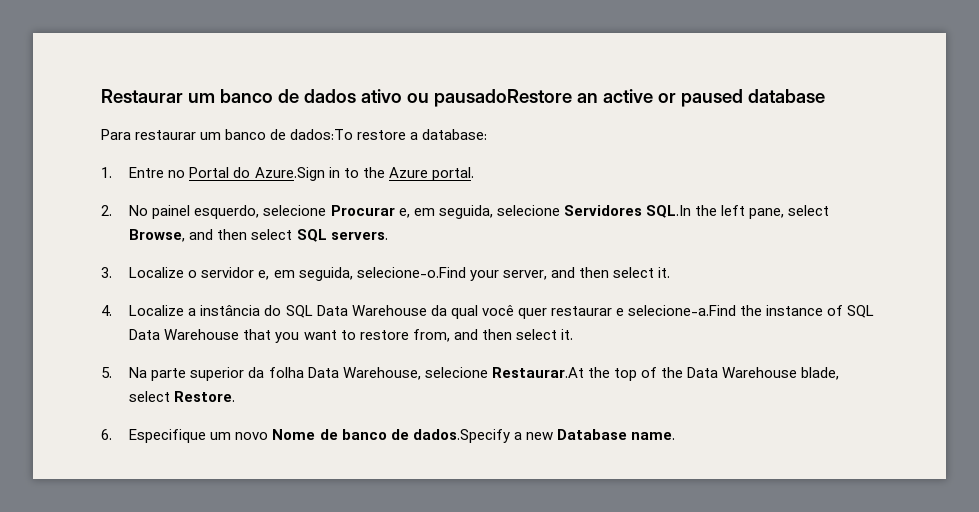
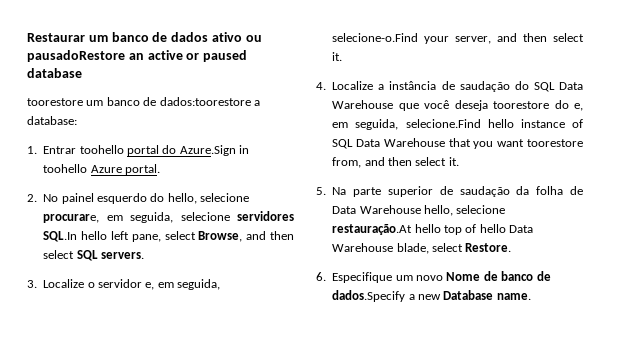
[101,129,407,140] Para restaurar um banco de dados:To restore -> [27,97,251,106] toorestore um banco de dados:toorestore
[129,167,230,178] Entre no Portal -> [43,145,159,156] Entrar toohello portal
[343,167,385,178] to the -> [43,164,88,173] toohello
[194,205,717,219] esquerdo, selecione Procurar e, em seguida, selecione Servidores SQL.In the -> [97,193,250,204] [43,211,294,223] [43,231,108,242] esquerdo do hello, selecione procurare, em seguida, selecione servidores SQL.In hello
(261, 310) none -> [441,81,510,92] de saudação
[430,305,763,319] da qual você quer restaurar e selecione-a.Find the -> [398,100,583,111] [332,119,514,130] que você deseja toorestore do e, em seguida, selecione.Find hello
[340,330,409,340] to restore -> [527,139,583,147] toorestore
[248,367,610,380] da folha Data Warehouse, selecione Restaurar.At the -> [439,186,583,197] [332,205,506,216] [332,224,441,235] de saudação da folha de Data Warehouse hello, selecione restauração.At hello
[660,367,683,378] the -> [479,224,506,233] hello

